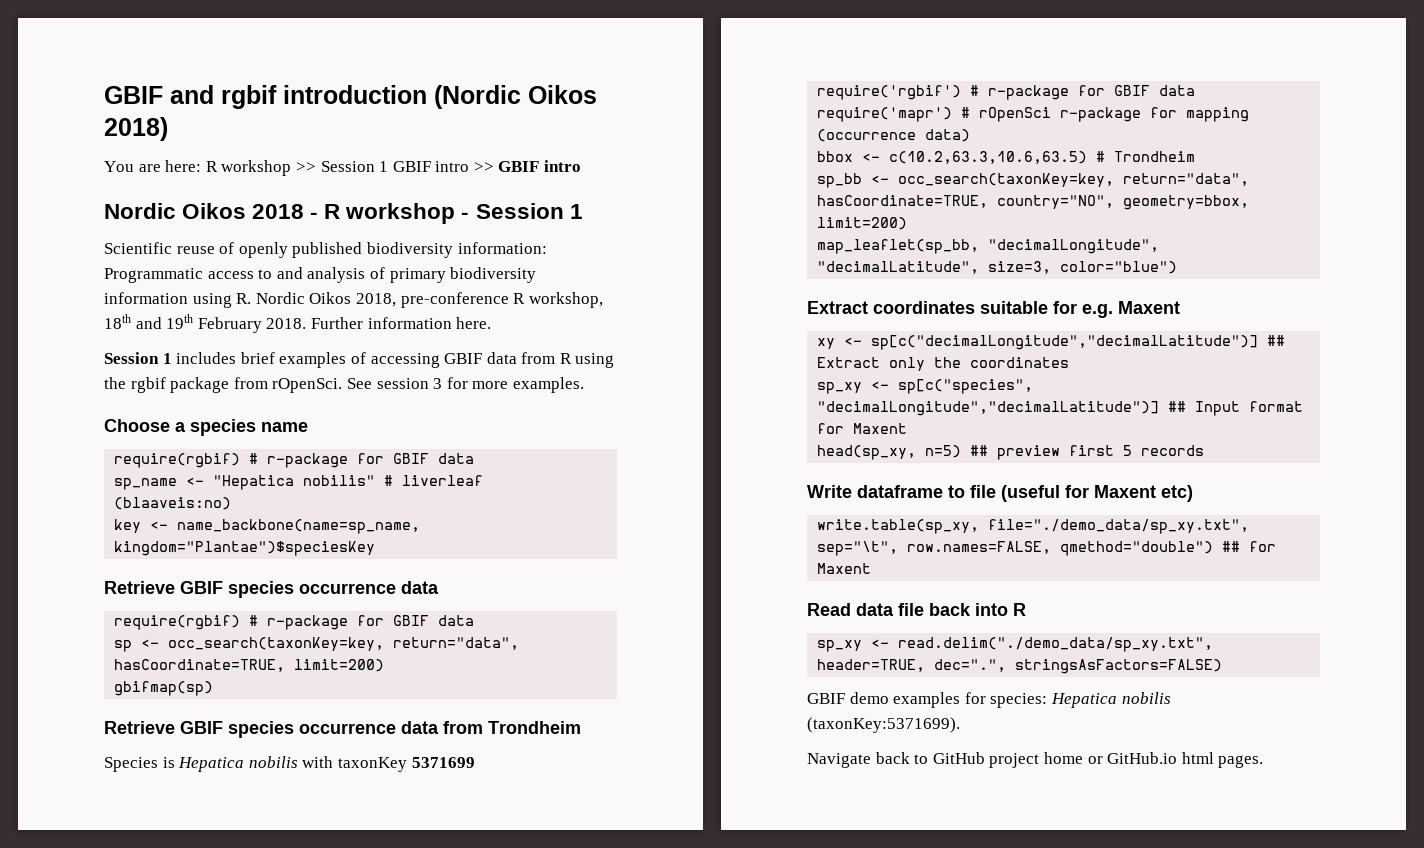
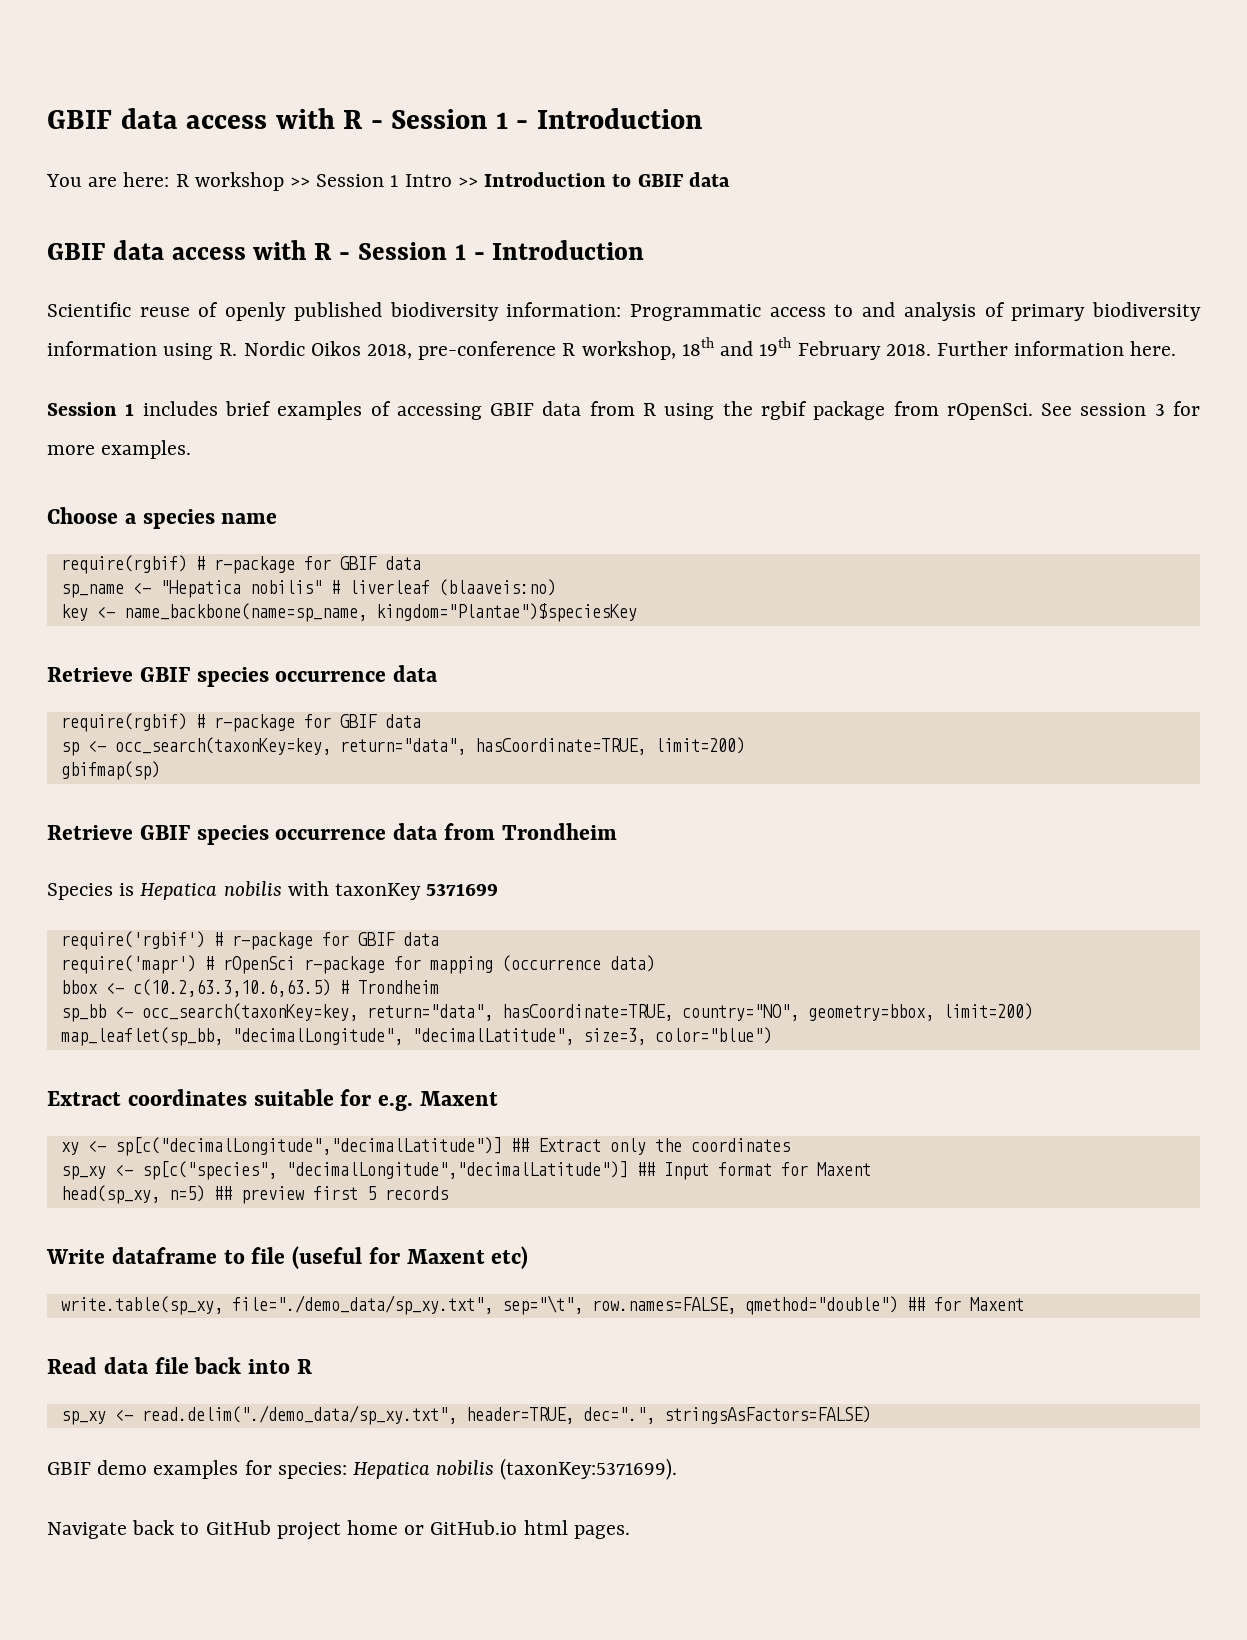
[104,85,597,109] [104,117,168,141] GBIF and rgbif introduction (Nordic Oikos 2018) -> [47,108,702,129] GBIF data access with R - Session 1 - Introduction
[392,160,582,172] [104,203,583,224] GBIF intro >> GBIF intro // Nordic Oikos 2018 - R workshop - Session 1 -> [404,172,730,187] [47,240,645,260] Intro >> Introduction to GBIF data // GBIF data access with R - Session 1 - Introduction

